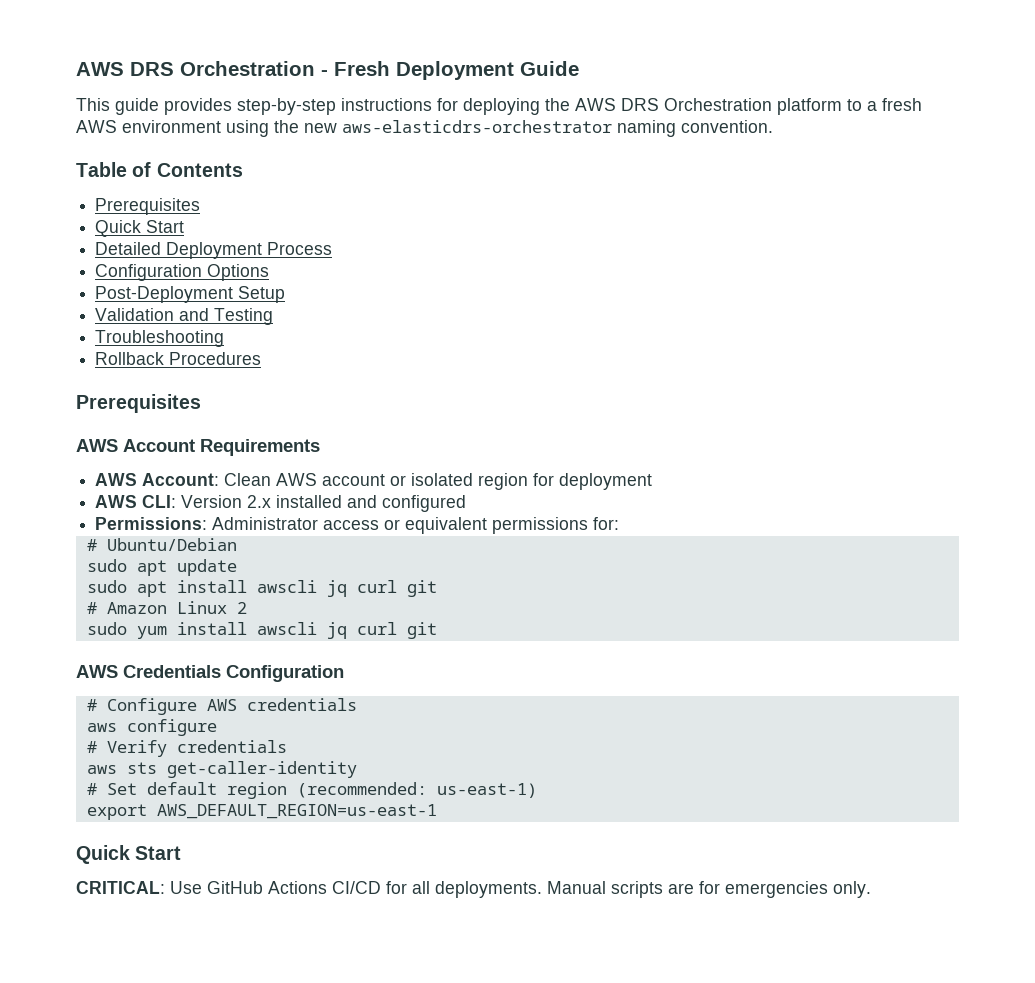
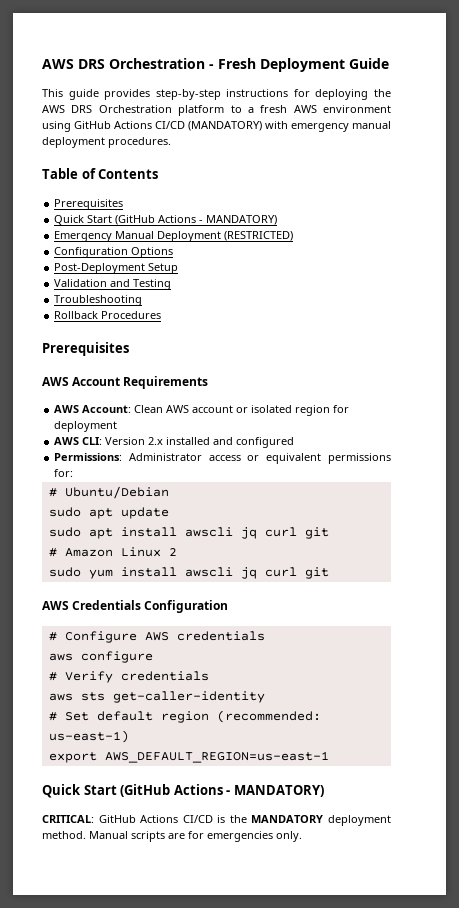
[274,120,773,137] the new aws-elasticdrs-orchestrator naming convention. -> [74,121,391,132] [42,137,171,148] GitHub Actions CI/CD (MANDATORY) with emergency manual deployment procedures.
[95,242,333,259] // Detailed Deployment Process -> [115,215,278,225] [54,231,294,242] (GitHub Actions - MANDATORY) // Emergency Manual Deployment (RESTRICTED)
(182, 853) none -> [120,784,324,797] (GitHub Actions - MANDATORY)
[170,881,542,898] Use GitHub Actions CI/CD for all deployments. -> [98,815,391,826] [42,831,86,839] GitHub Actions CI/CD is the MANDATORY deployment method.

